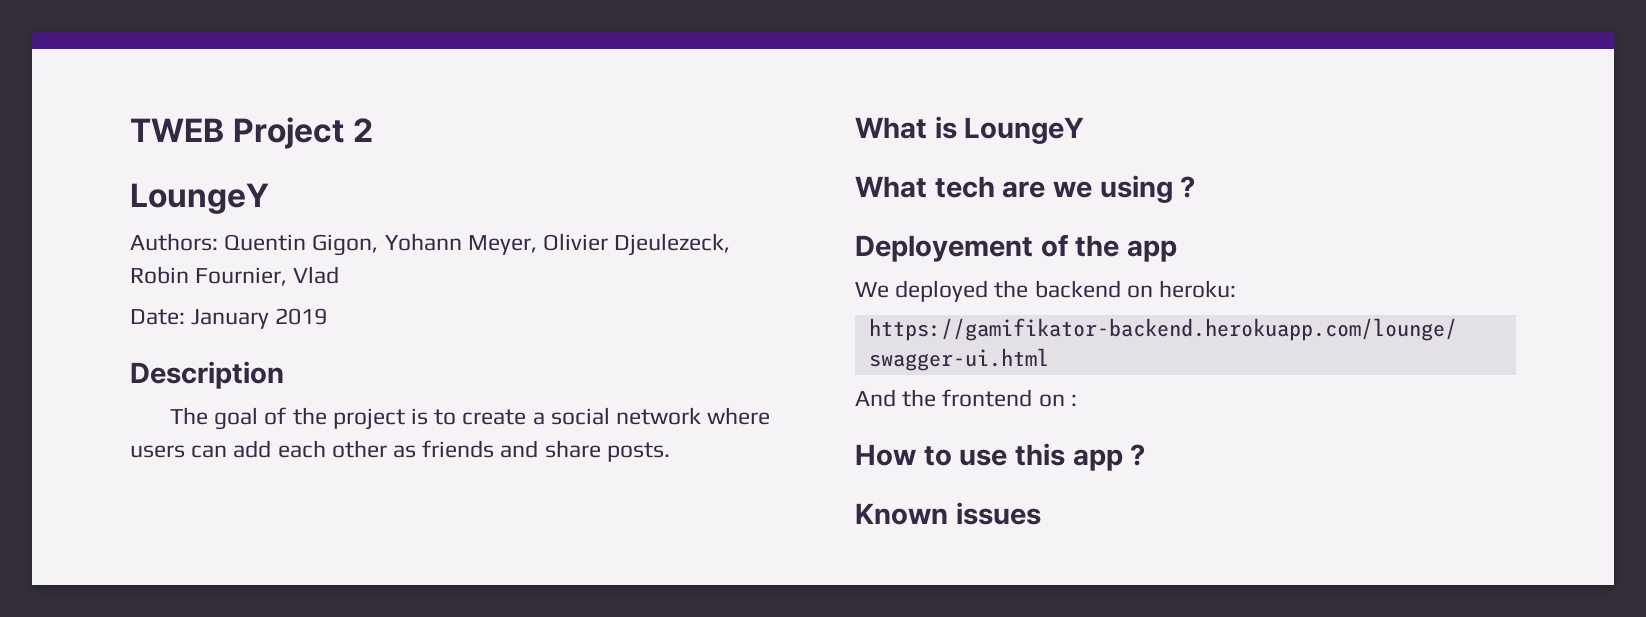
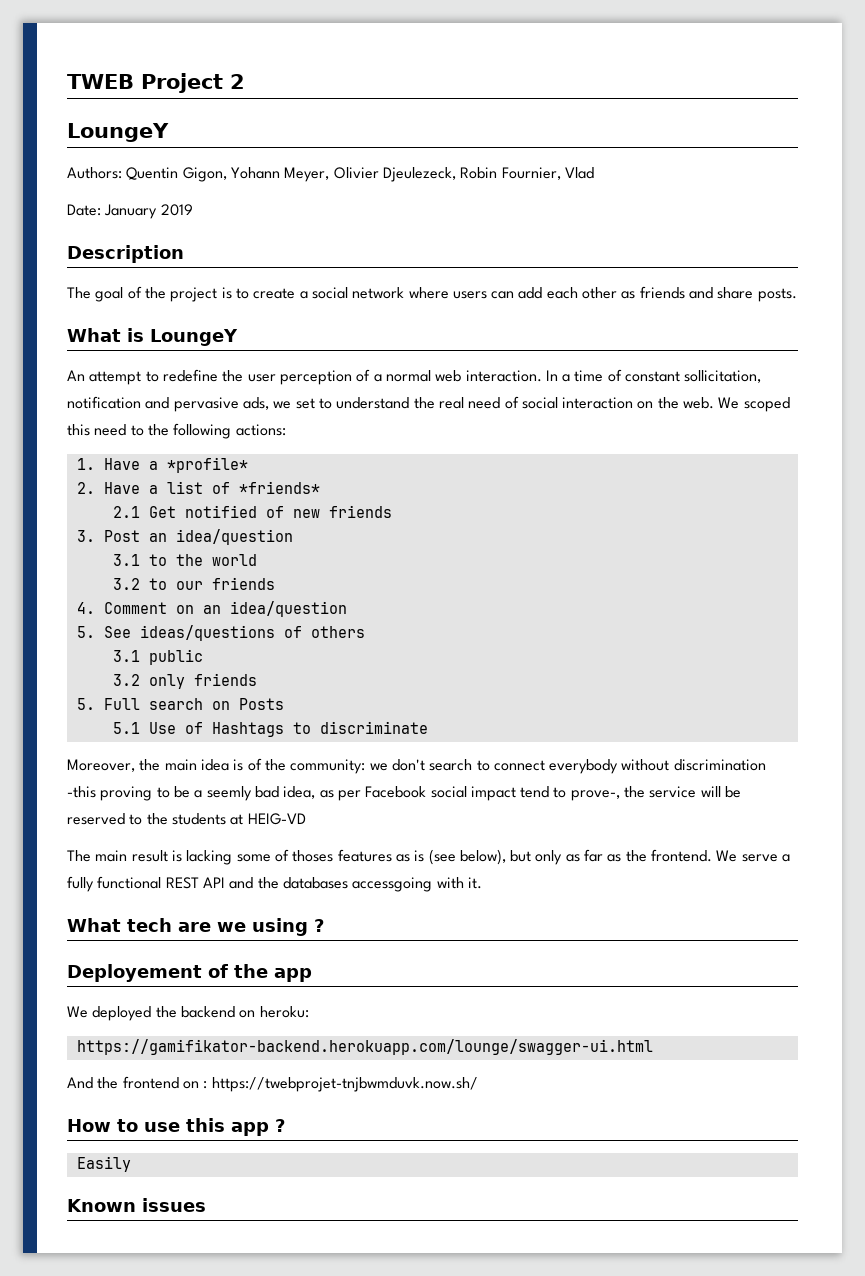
(1085, 130) none -> [67,369,762,385] [67,396,790,412] [67,423,286,439] [76,457,248,473] [76,481,320,494] [112,505,392,518] [76,529,293,545] [112,554,257,566] [112,577,275,590] [76,601,347,617] [76,625,365,641] [112,649,203,665] [112,673,257,689] [76,698,284,710] [112,721,428,737] [67,758,766,774] [67,786,742,801] [67,813,306,825] [67,849,791,865] [67,876,482,892] // An attempt to redefine the user perception of a normal web interaction. In a time of constant sollicitation, notification and pervasive ads, we set to understand the real need of social interaction on the web. We scoped this need to the following actions: // 1. Have a *profile* // 2. Have a list of *friends* // 2.1 Get notified of new friends // 3. Post an idea/question // 3.1 to the world // 3.2 to our friends // 4. Comment on an idea/question // 5. See ideas/questions of others // 3.1 public // 3.2 only friends // 5. Full search on Posts // 5.1 Use of Hashtags to discriminate // Moreover, the main idea is of the community: we don't search to connect everybody without discrimination -this proving to be a seemly bad idea, as per Facebook social impact tend to prove-, the service will be reserved to the students at HEIG-VD // The main result is lacking some of thoses features as is (see below), but only as far as the frontend. We serve a fully functional REST API and the databases accessgoing with it.
(1077, 400) none -> [211,1077,478,1092] https://twebprojet-tnjbwmduvk.now.sh/
(1146, 455) none -> [76,1156,131,1172] // Easily

